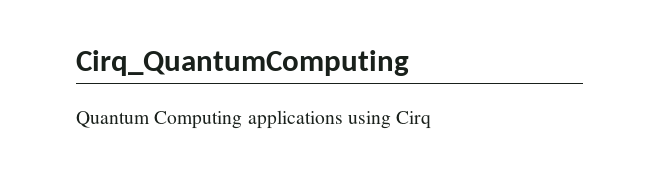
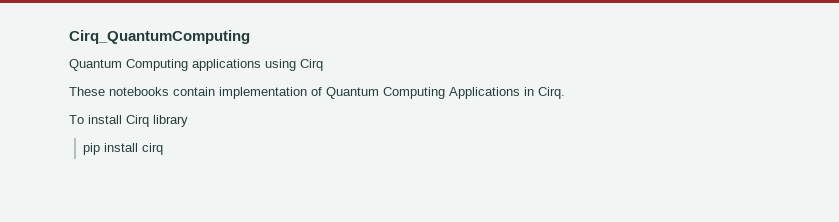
(432, 120) none -> [69,87,565,99] [69,115,188,127] [83,143,164,155] // These notebooks contain implementation of Quantum Computing Applications in Cirq. // To install Cirq library // pip install cirq

